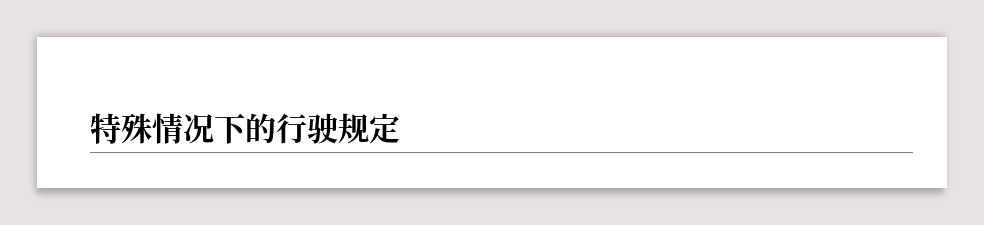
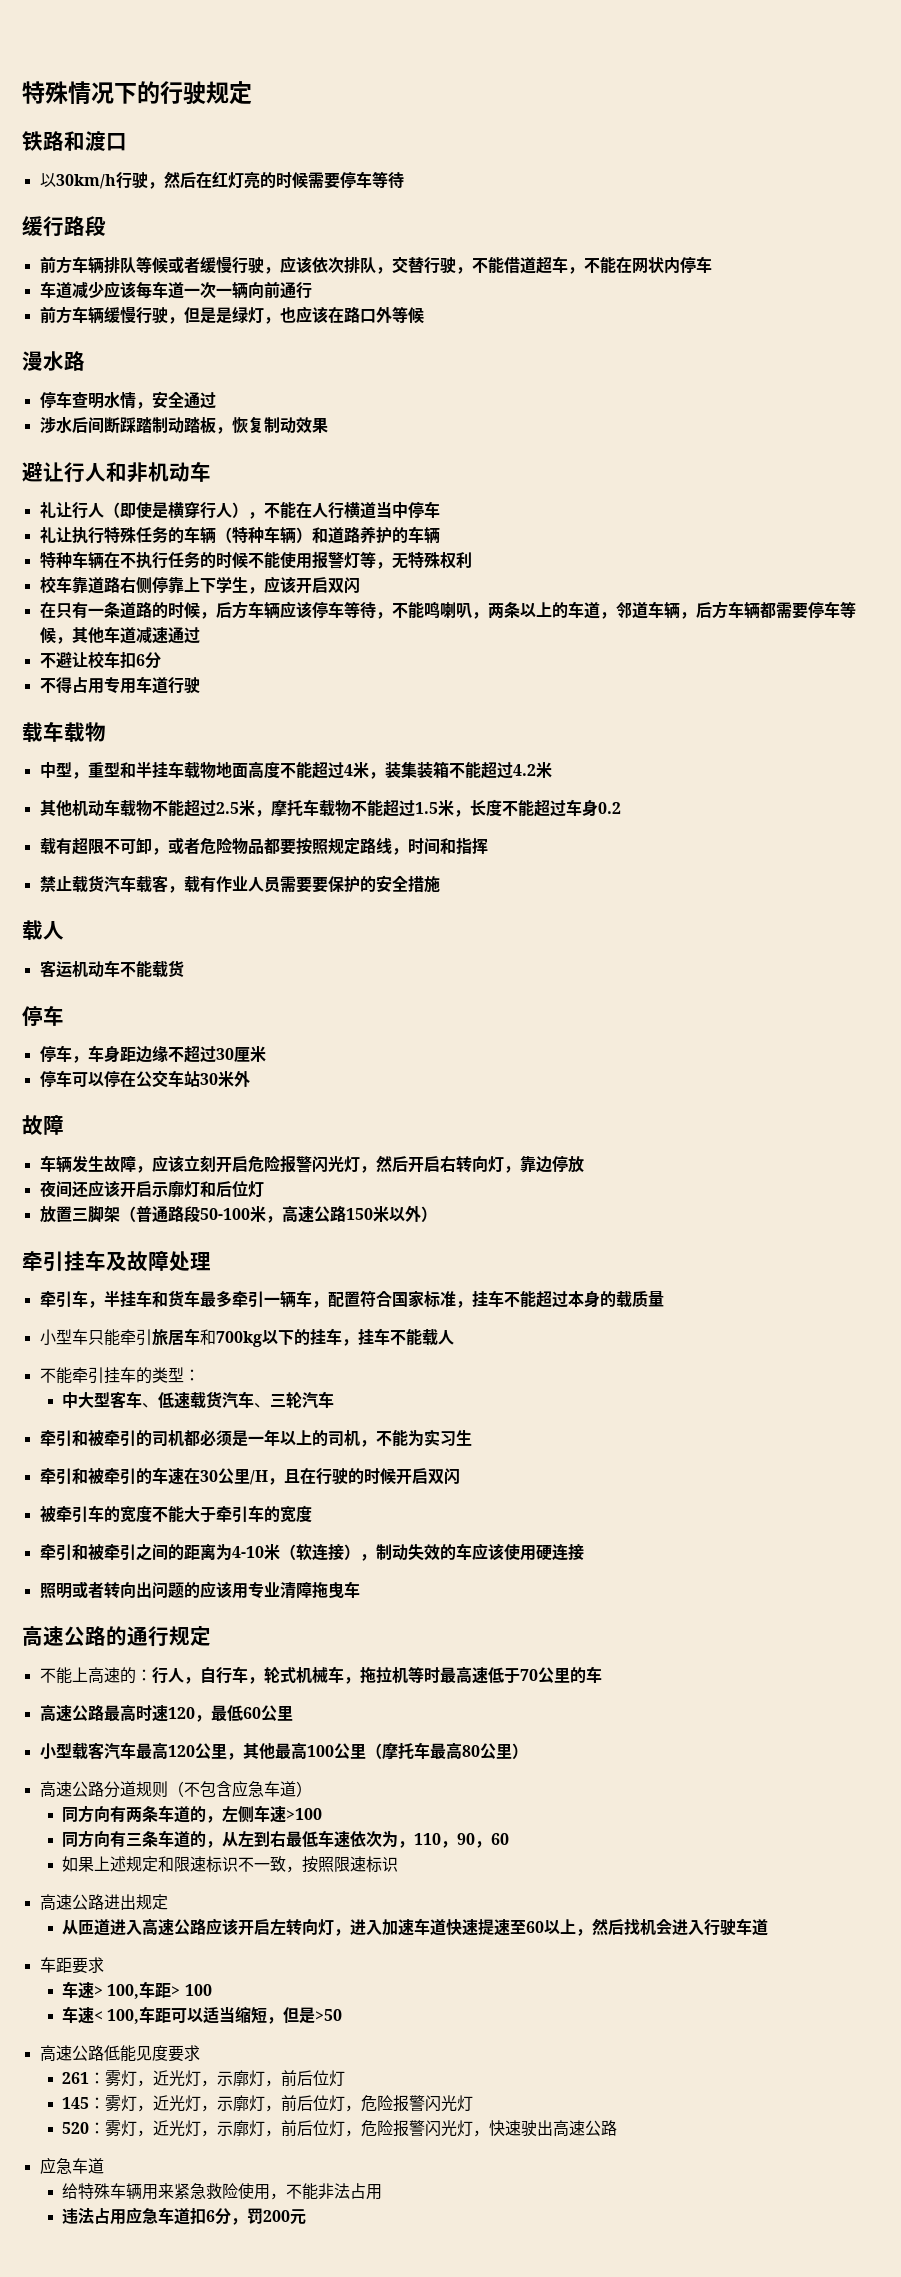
(400, 128) none -> [22,131,127,151] [39,171,404,189] [22,216,106,237] [39,256,712,274] [39,281,312,299] [39,306,424,324] [22,351,85,371] [39,391,216,409] [39,416,328,434] [22,461,211,483] [39,501,440,519] [39,526,440,544] [39,551,472,569] [39,576,360,594] [39,601,856,619] [39,626,200,644] [39,651,161,669] [39,676,200,694] [22,721,106,742] [39,761,552,779] [39,799,621,817] [39,837,488,855] [39,875,440,893] [22,920,64,940] [39,960,184,978] [22,1005,64,1026] [39,1045,266,1063] [39,1070,250,1088] [22,1115,64,1135] [39,1155,584,1173] [39,1180,264,1198] [39,1205,437,1223] [22,1250,211,1272] [39,1290,664,1308] [39,1328,454,1347] [39,1367,200,1384] [62,1391,335,1409] [39,1429,472,1447] [39,1467,460,1485] [39,1505,312,1523] [39,1543,584,1561] [39,1581,360,1599] [22,1626,211,1647] [39,1666,602,1684] [39,1704,293,1722] [39,1742,528,1760] [39,1780,312,1798] [62,1805,323,1823] [62,1830,510,1848] [62,1856,399,1873] [39,1894,168,1911] [62,1918,769,1936] [39,1957,104,1974] [62,1981,212,1999] [62,2006,343,2024] [39,2045,200,2062] [62,2070,346,2087] [62,2095,474,2112] [62,2120,618,2137] [39,2157,104,2174] [62,2182,383,2200] [62,2207,307,2225] // 铁路和渡口 // 以30km/h行驶，然后在红灯亮的时候需要停车等待 // 缓行路段 // 前方车辆排队等候或者缓慢行驶，应该依次排队，交替行驶，不能借道超车，不能在网状内停车 // 车道减少应该每车道一次一辆向前通行 // 前方车辆缓慢行驶，但是是绿灯，也应该在路口外等候 // 漫水路 // 停车查明水情，安全通过 // 涉水后间断踩踏制动踏板，恢复制动效果 // 避让行人和非机动车 // 礼让行人（即使是横穿行人），不能在人行横道当中停车 // 礼让执行特殊任务的车辆（特种车辆）和道路养护的车辆 // 特种车辆在不执行任务的时候不能使用报警灯等，无特殊权利 // 校车靠道路右侧停靠上下学生，应该开启双闪 // 在只有一条道路的时候，后方车辆应该停车等待，不能鸣喇叭，两条以上的车道，邻道车辆，后方车辆都需要停车等候，其他车道减速通过 // 不避让校车扣6分 // 不得占用专用车道行驶 // 载车载物 // 中型，重型和半挂车载物地面高度不能超过4米，装集装箱不能超过4.2米 // 其他机动车载物不能超过2.5米，摩托车载物不能超过1.5米，长度不能超过车身0.2 // 载有超限不可卸，或者危险物品都要按照规定路线，时间和指挥 // 禁止载货汽车载客，载有作业人员需要要保护的安全措施 // 载人 // 客运机动车不能载货 // 停车 // 停车，车身距边缘不超过30厘米 // 停车可以停在公交车站30米外 // 故障 // 车辆发生故障，应该立刻开启危险报警闪光灯，然后开启右转向灯，靠边停放 // 夜间还应该开启示廓灯和后位灯 // 放置三脚架（普通路段50-100米，高速公路150米以外） // 牵引挂车及故障处理 // 牵引车，半挂车和货车最多牵引一辆车，配置符合国家标准，挂车不能超过本身的载质量 // 小型车只能牵引旅居车和700kg以下的挂车，挂车不能载人 // 不能牵引挂车的类型： // 中大型客车、低速载货汽车、三轮汽车 // 牵引和被牵引的司机都必须是一年以上的司机，不能为实习生 // 牵引和被牵引的车速在30公里/H，且在行驶的时候开启双闪 // 被牵引车的宽度不能大于牵引车的宽度 // 牵引和被牵引之间的距离为4-10米（软连接），制动失效的车应该使用硬连接 // 照明或者转向出问题的应该用专业清障拖曳车 // 高速公路的通行规定 // 不能上高速的：行人，自行车，轮式机械车，拖拉机等时最高速低于70公里的车 // 高速公路最高时速120，最低60公里 // 小型载客汽车最高120公里，其他最高100公里（摩托车最高80公里） // 高速公路分道规则（不包含应急车道） // 同方向有两条车道的，左侧车速>100 // 同方向有三条车道的，从左到右最低车速依次为，110，90，60 // 如果上述规定和限速标识不一致，按照限速标识 // 高速公路进出规定 // 从匝道进入高速公路应该开启左转向灯，进入加速车道快速提速至60以上，然后找机会进入行驶车道 // 车距要求 // 车速> 100,车距> 100 // 车速< 100,车距可以适当缩短，但是>50 // 高速公路低能见度要求 // 261：雾灯，近光灯，示廓灯，前后位灯 // 145：雾灯，近光灯，示廓灯，前后位灯，危险报警闪光灯 // 520：雾灯，近光灯，示廓灯，前后位灯，危险报警闪光灯，快速驶出高速公路 // 应急车道 // 给特殊车辆用来紧急救险使用，不能非法占用 // 违法占用应急车道扣6分，罚200元

